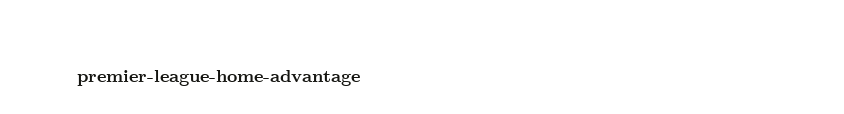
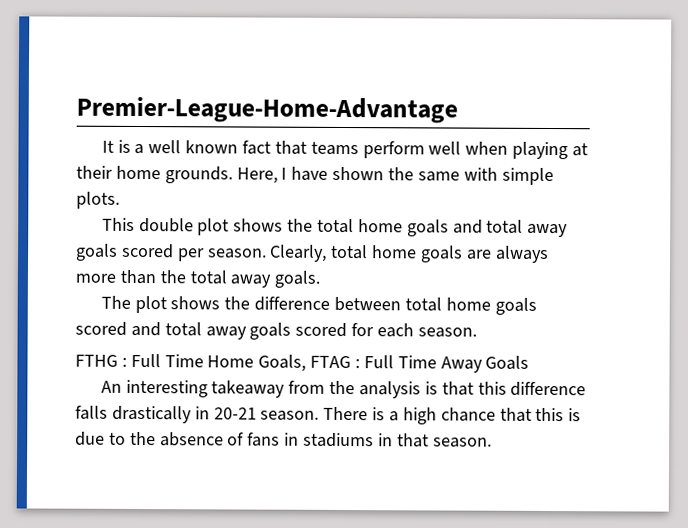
[77,70,360,86] premier-league-home-advantage -> [76,96,458,124] [101,139,589,160] [76,165,554,186] [76,191,120,209] [101,217,569,238] [76,243,549,263] [75,269,321,288] [100,295,537,315] [75,321,477,340] [75,353,530,373] [100,379,587,399] [75,405,582,425] [75,431,492,448] Premier-League-Home-Advantage // It is a well known fact that teams perform well when playing at their home grounds. Here, I have shown the same with simple plots. // This double plot shows the total home goals and total away goals scored per season. Clearly, total home goals are always more than the total away goals. // The plot shows the difference between total home goals scored and total away goals scored for each season. // FTHG : Full Time Home Goals, FTAG : Full Time Away Goals // An interesting takeaway from the analysis is that this difference falls drastically in 20-21 season. There is a high chance that this is due to the absence of fans in stadiums in that season.

